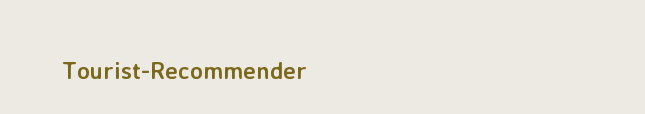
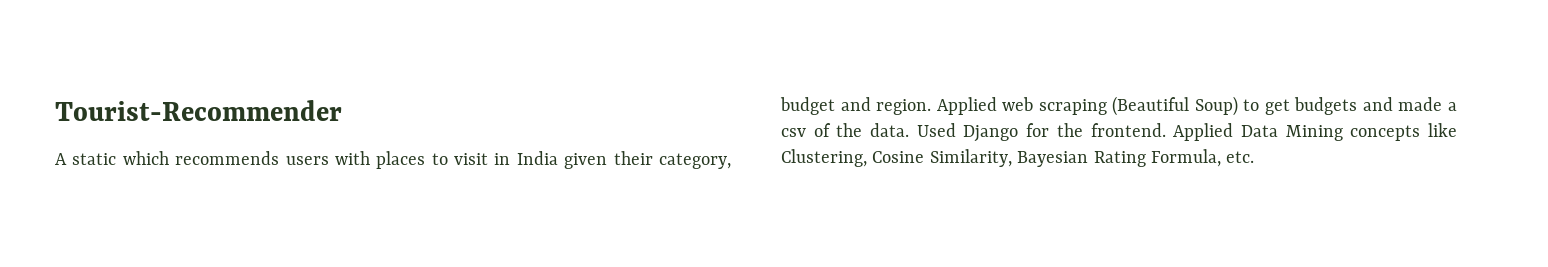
(307, 70) none -> [55,151,731,169] [780,96,1457,116] [781,123,1457,142] [781,149,1255,167] // A static which recommends users with places to visit in India given their category, budget and region. Applied web scraping (Beautiful Soup) to get budgets and made a csv of the data. Used Django for the frontend. Applied Data Mining concepts like Clustering, Cosine Similarity, Bayesian Rating Formula, etc.

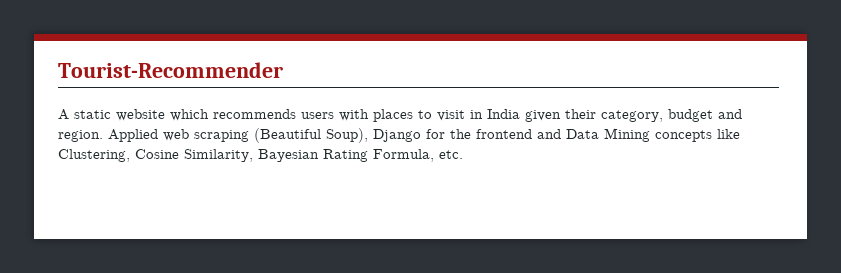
(117, 159) none -> [116,109,165,121] website
[1194,96,1457,116] [781,123,956,137] Soup) to get budgets and made a csv of the data. Used -> [326,128,368,143] Soup),
[1090,123,1234,141] frontend. Applied -> [476,129,561,139] frontend and

